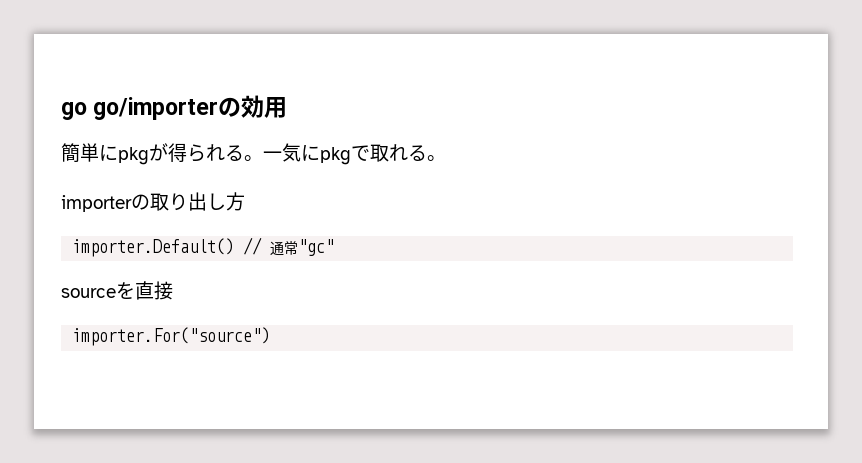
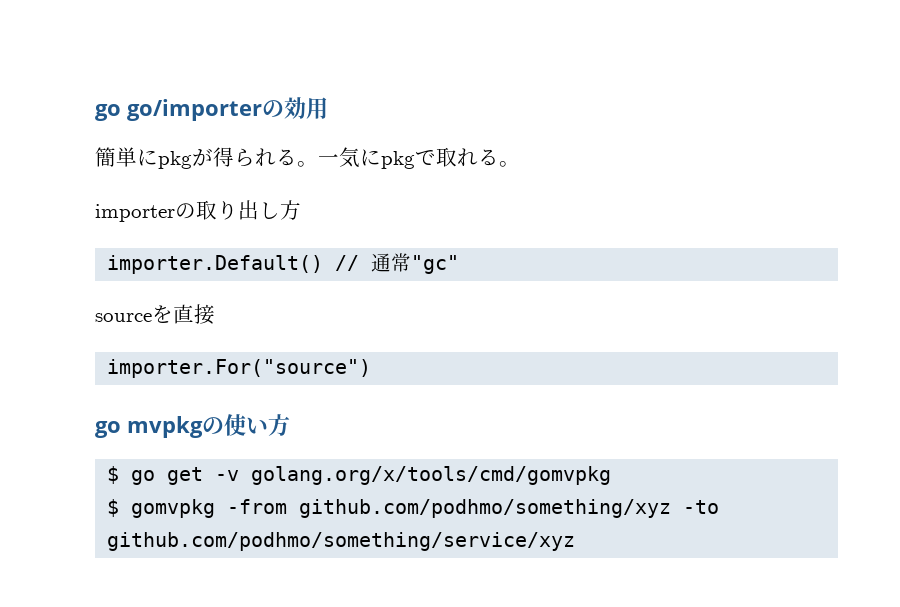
(271, 336) none -> [95,414,290,438] [107,466,612,485] [107,499,720,518] [107,532,576,551] // go mvpkgの使い方 // $ go get -v golang.org/x/tools/cmd/gomvpkg // $ gomvpkg -from github.com/podhmo/something/xyz -to github.com/podhmo/something/service/xyz

